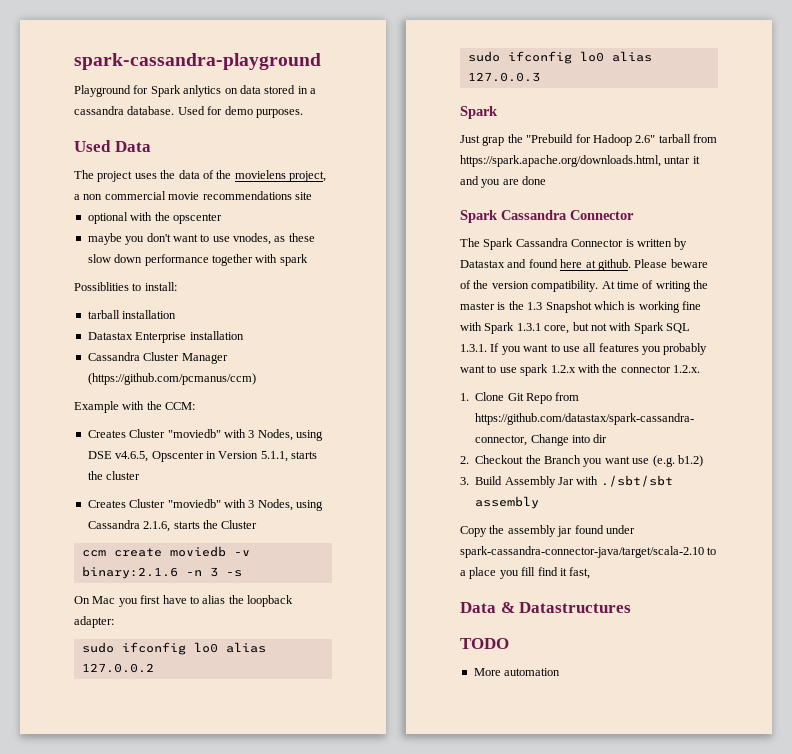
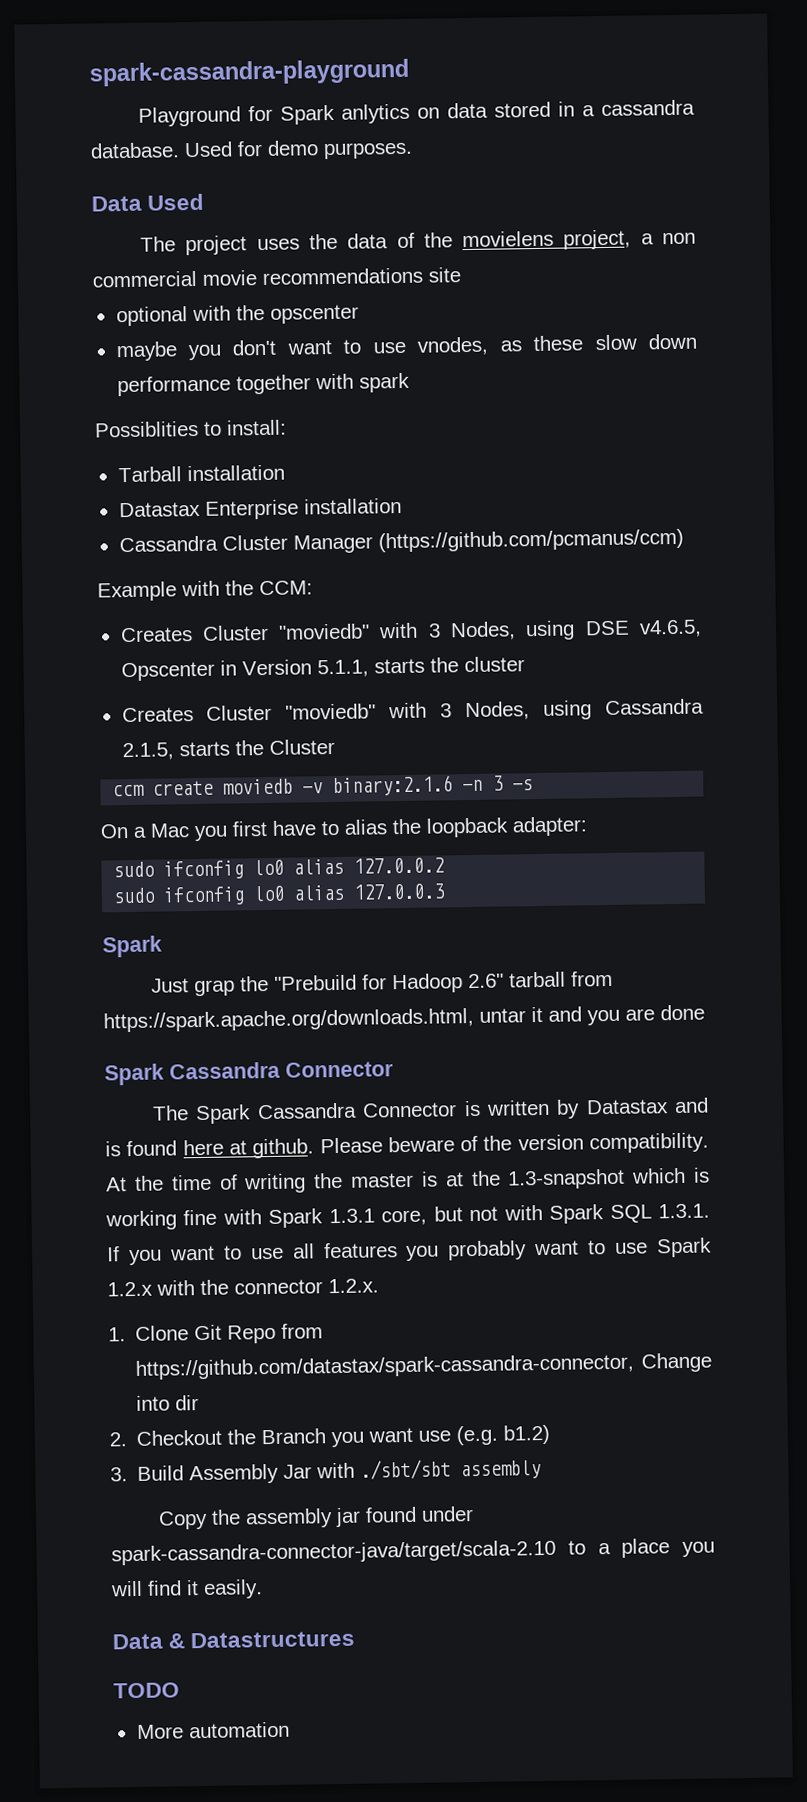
[74,140,151,152] Used Data -> [91,193,205,212] Data Used
[87,310,120,319] tarball -> [117,466,182,483] Tarball
[143,521,171,532] 2.1.6, -> [121,742,174,761] 2.1.5,
(90, 600) none -> [133,826,147,838] a
(527, 263) none -> [105,1141,121,1157] is
(615, 285) none -> [134,1175,164,1191] the
[508,301,592,313] the 1.3 Snapshot -> [444,1168,626,1190] at the 1.3-snapshot
[520,364,549,376] spark -> [656,1237,713,1258] Spark
[521,567,536,576] fill -> [110,1580,143,1597] will
[569,567,591,579] fast, -> [203,1579,263,1599] easily.

